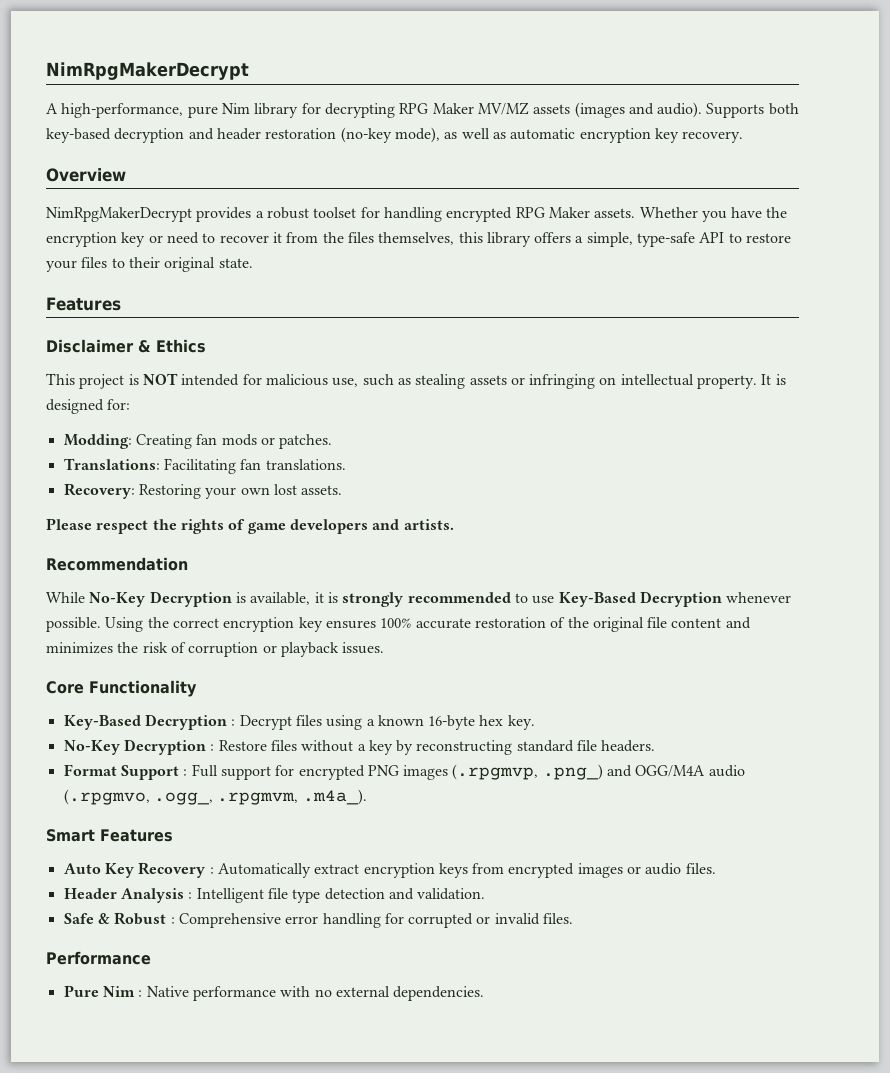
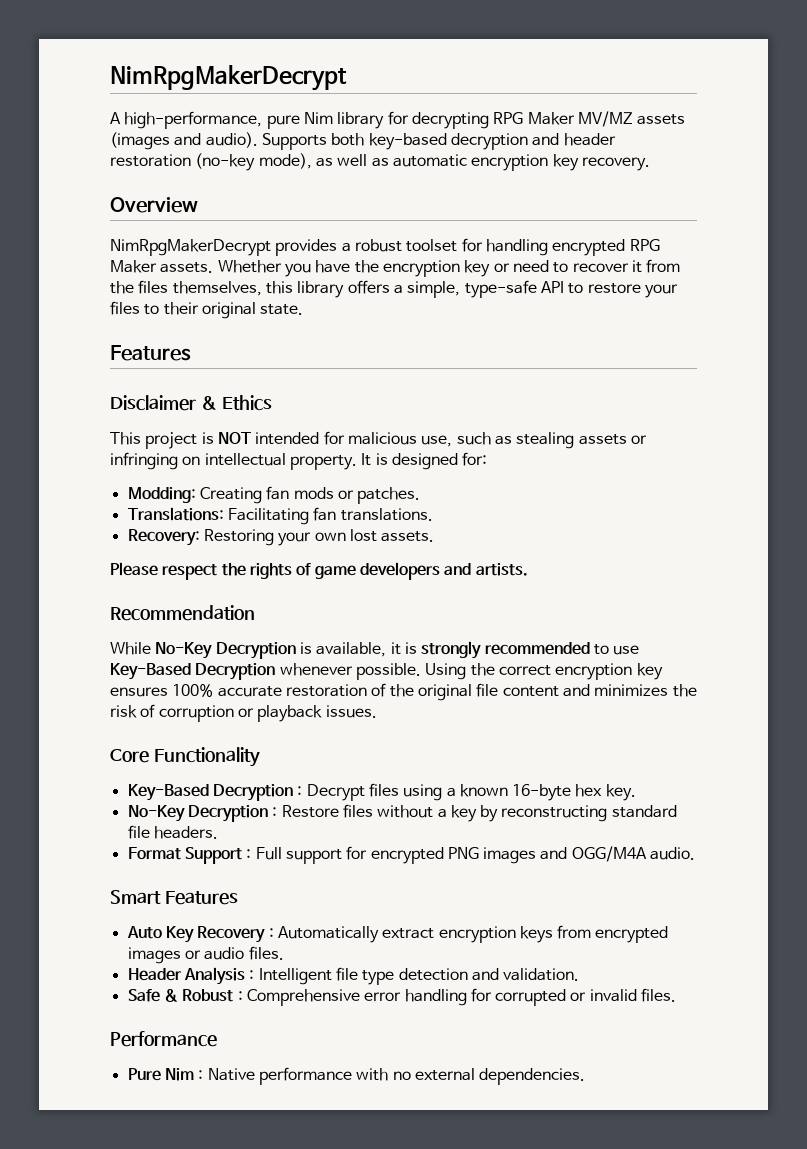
[452,764,745,780] [63,789,367,805] (.rpgmvp, .png_) and OGG/M4A audio (.rpgmvo, .ogg_, .rpgmvm, .m4a_). -> [540,846,696,862] and OGG/M4A audio.

